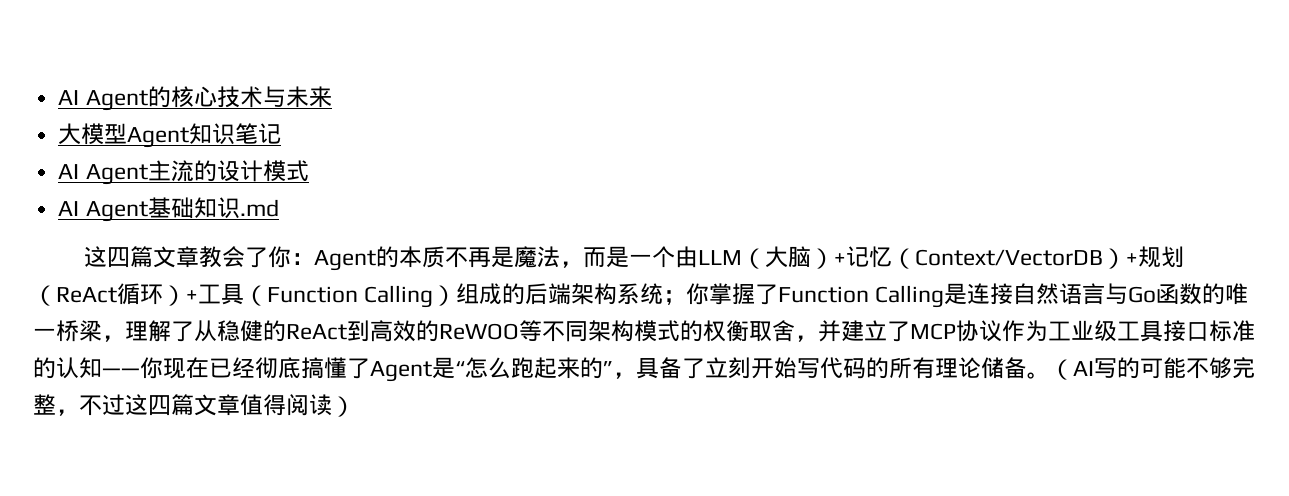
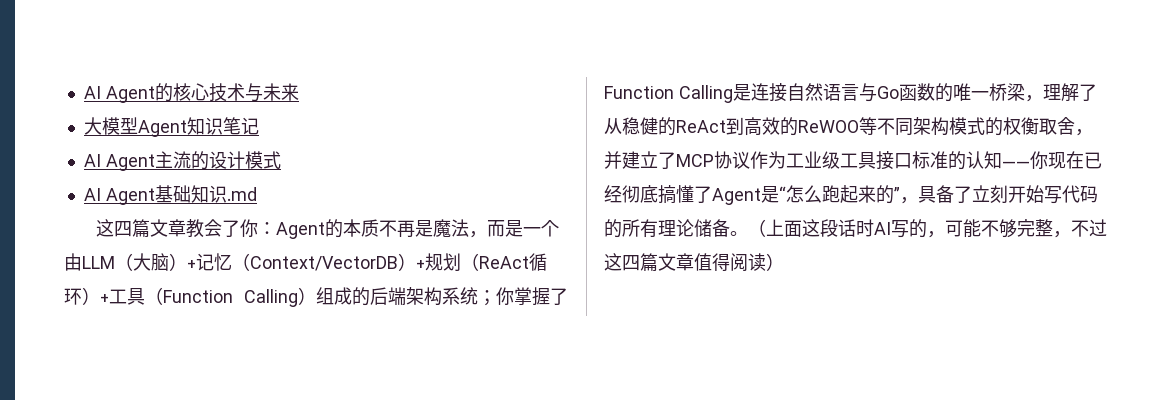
(1073, 369) none -> [766,219,874,237] 上面这段话时
(1140, 368) none -> [927,231,945,238] ，

